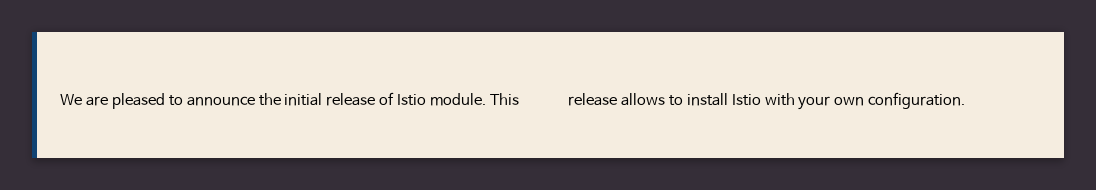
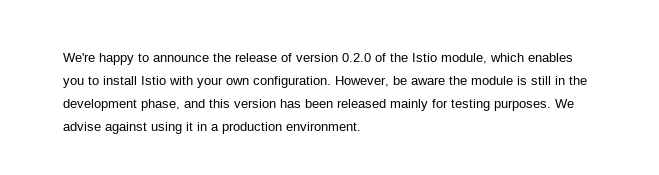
[60,93,165,109] We are pleased -> [63,53,134,65] We're happy
[284,93,323,106] initial -> (231, 57) none
[397,93,665,106] Istio module. This release allows -> [296,53,573,64] [63,78,84,88] version 0.2.0 of the Istio module, which enables you
(966, 100) none -> [335,76,587,87] [63,99,574,111] [63,122,361,134] However, be aware the module is still in the development phase, and this version has been released mainly for testing purposes. We advise against using it in a production environment.

